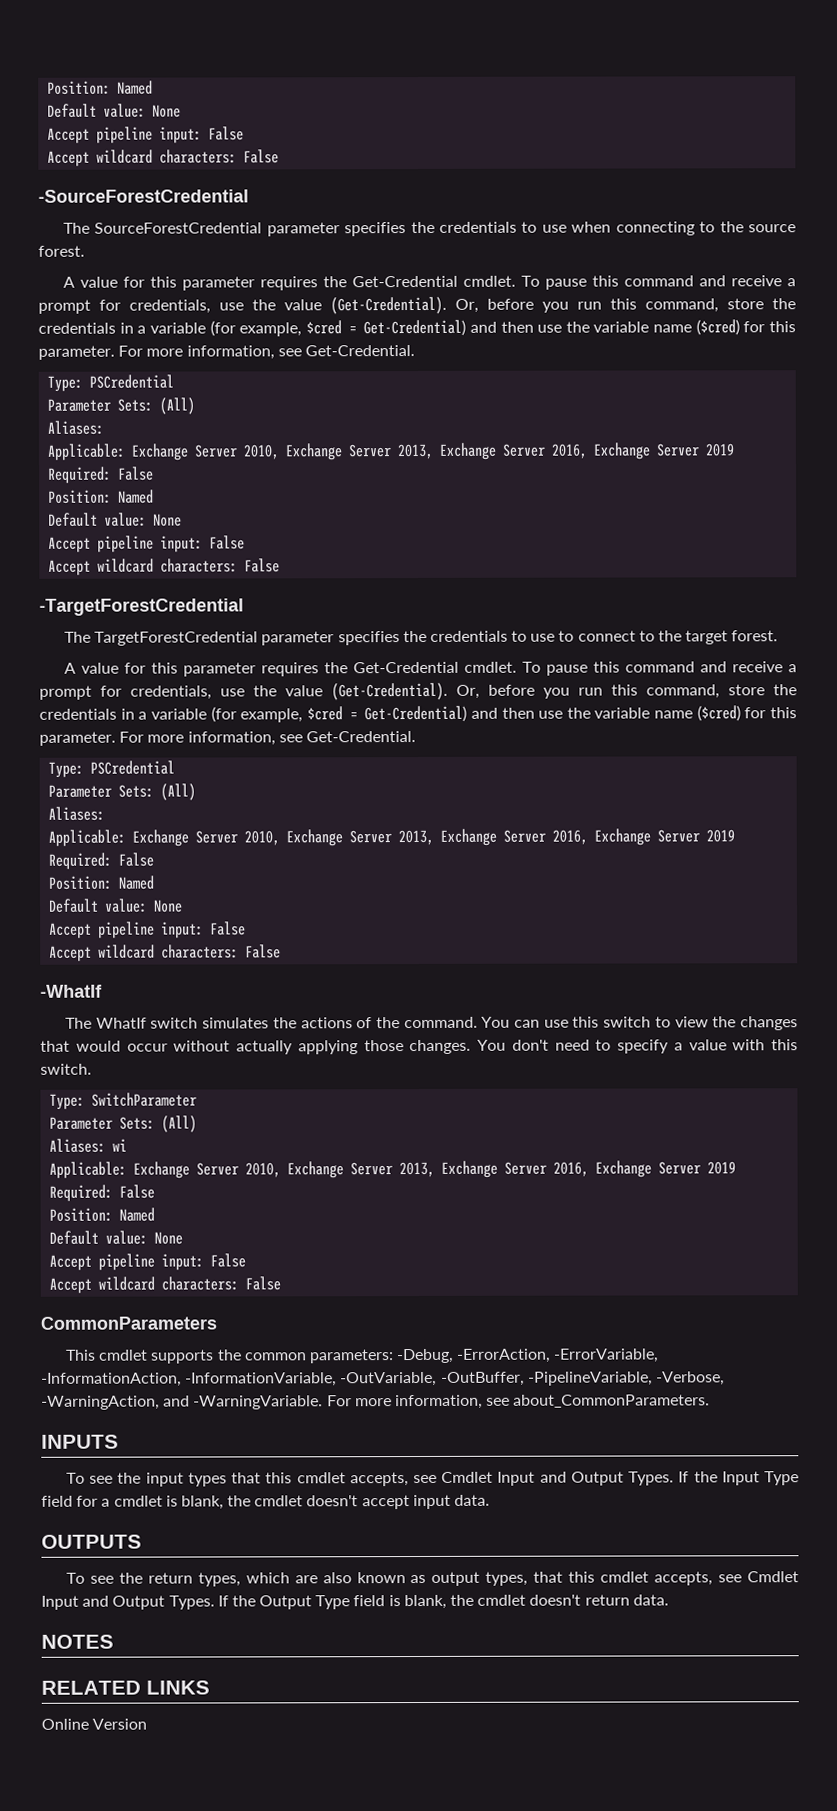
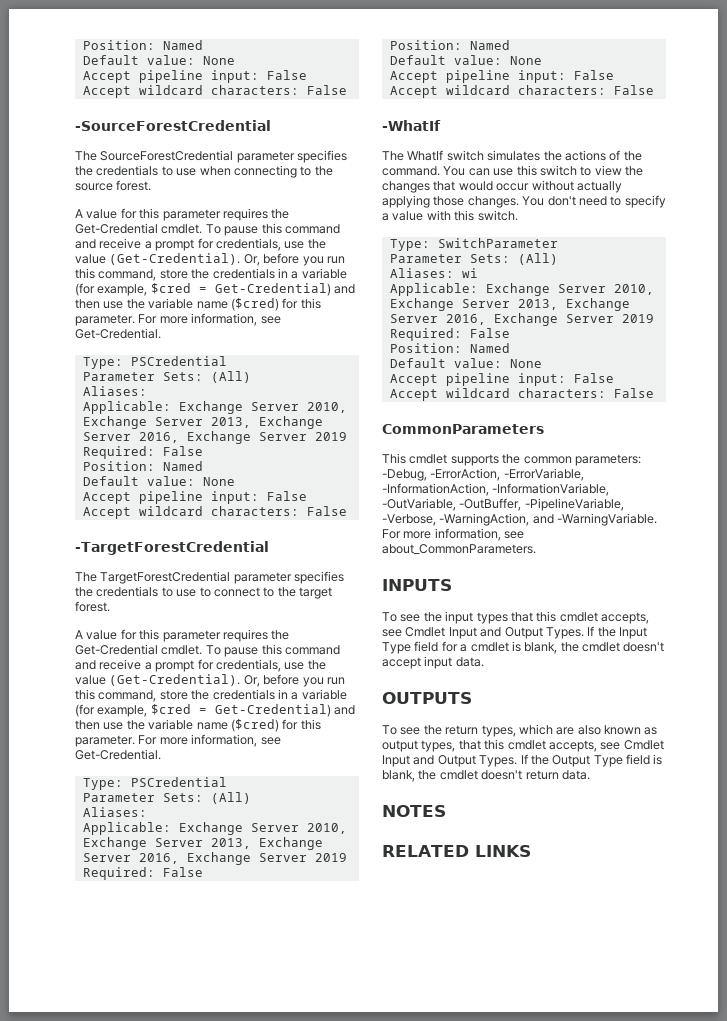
[41,1718,148,1730] // Online Version -> (531, 851) none

